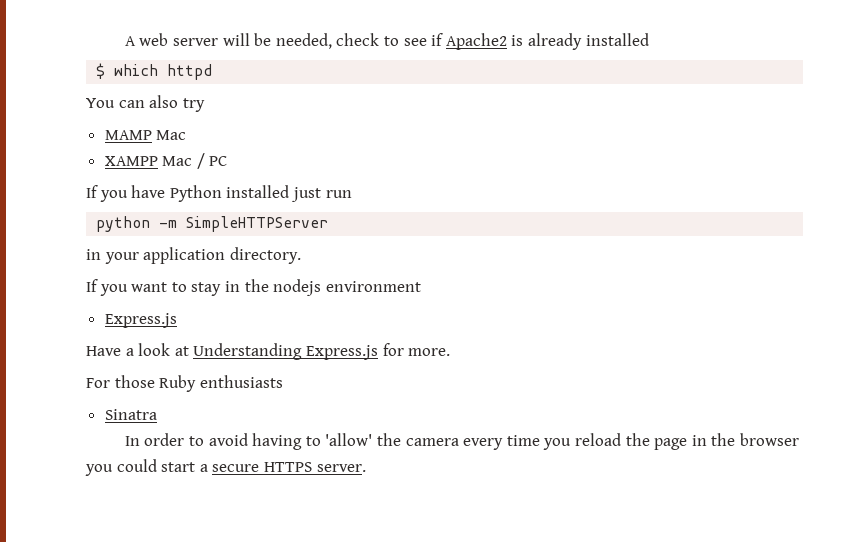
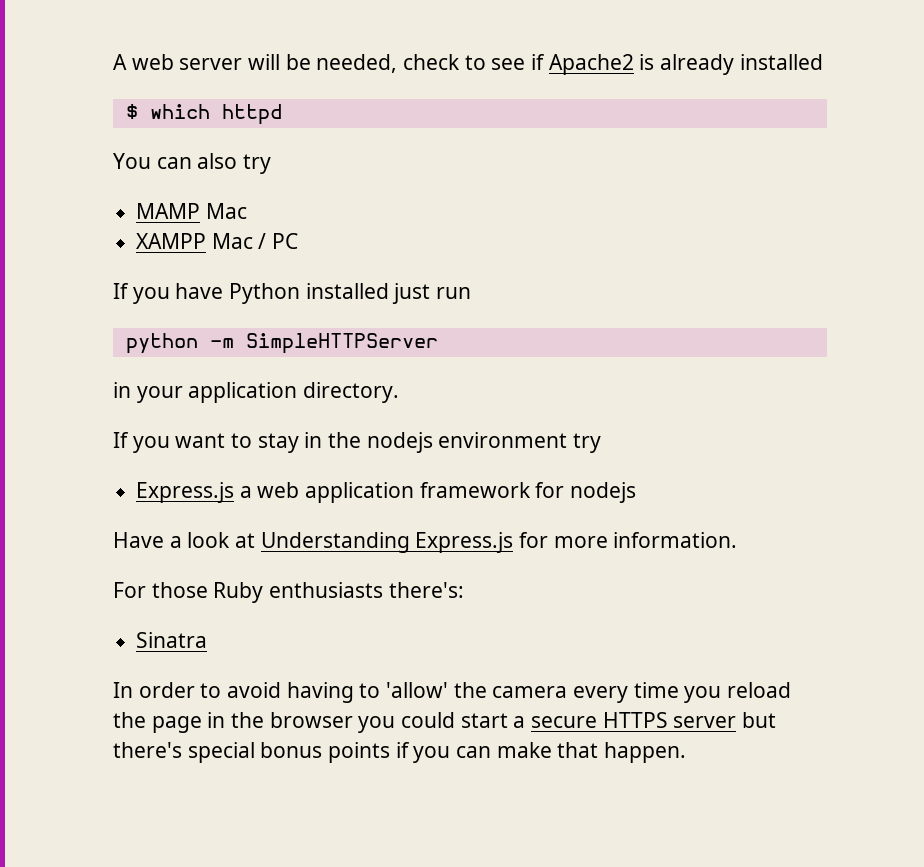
[104,313,177,328] // Express.js -> [573,433,602,453] [136,482,637,503] try // Express.js a web application framework for nodejs
[408,348,451,356] more. -> [553,532,738,548] more information.
(283, 381) none -> [388,582,464,598] there's:
[316,464,366,472] server. -> [673,712,777,728] [113,742,687,763] server but there's special bonus points if you can make that happen.

